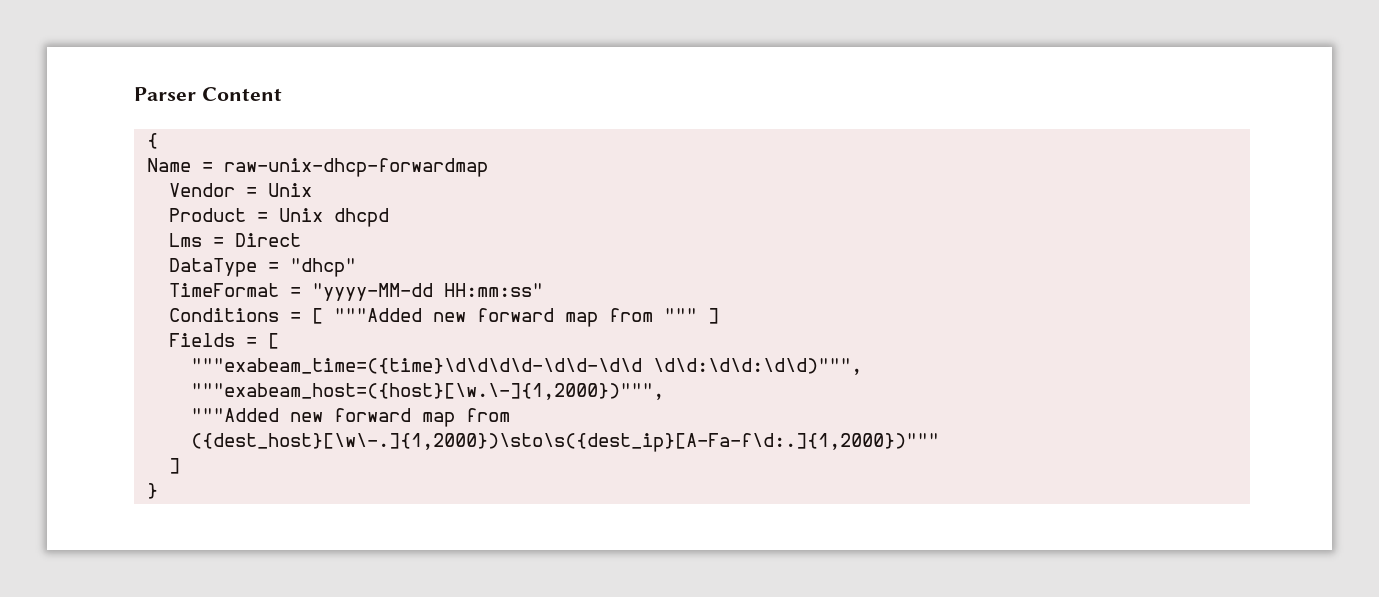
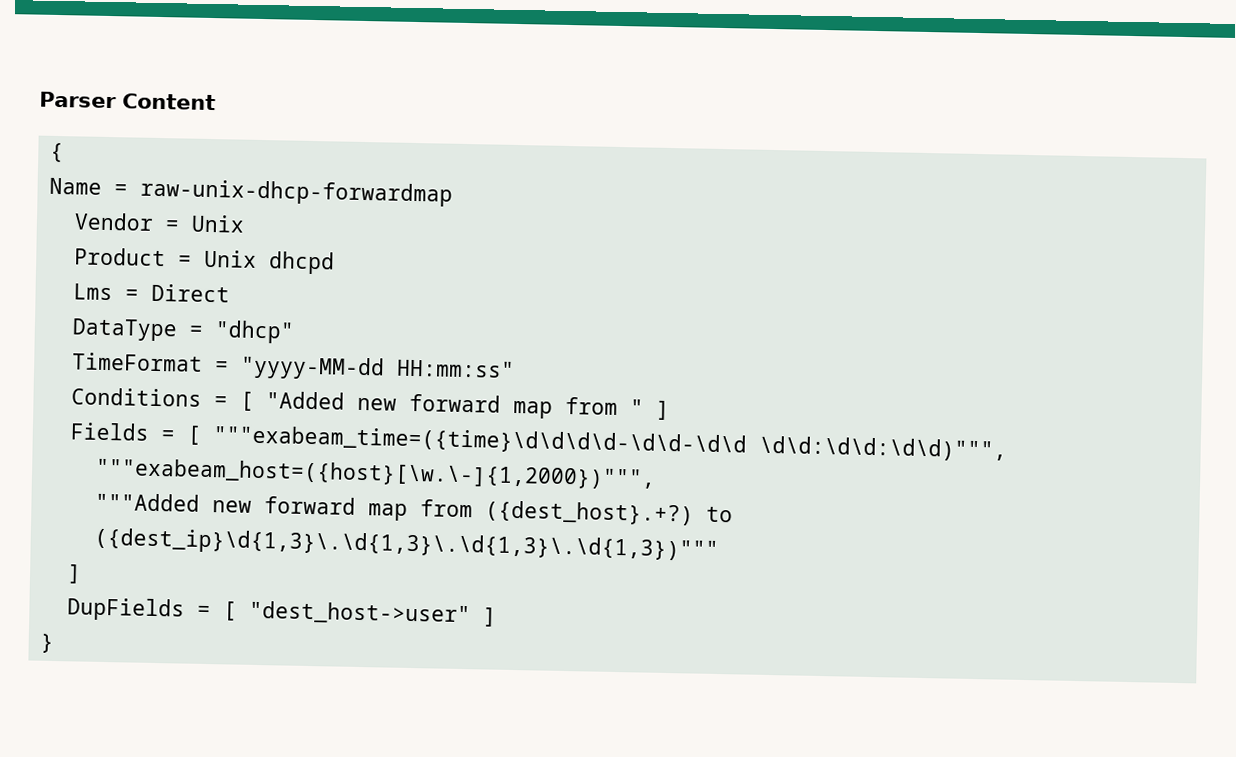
[333,308,697,327] """Added new forward map from """ -> [266,391,645,419] "Added new forward map from "
(279, 341) // -> (202, 435) none
[190,433,939,452] ({dest_host}[\w\-.]{1,2000})\sto\s({dest_ip}[A-Fa-f\d:.]{1,2000})""" // -> [485,500,734,526] [94,527,720,563] [67,564,83,584] [67,597,472,626] ({dest_host}.+?) to ({dest_ip}\d{1,3}\.\d{1,3}\.\d{1,3}\.\d{1,3})""" // ] // DupFields = [ "dest_host->user"

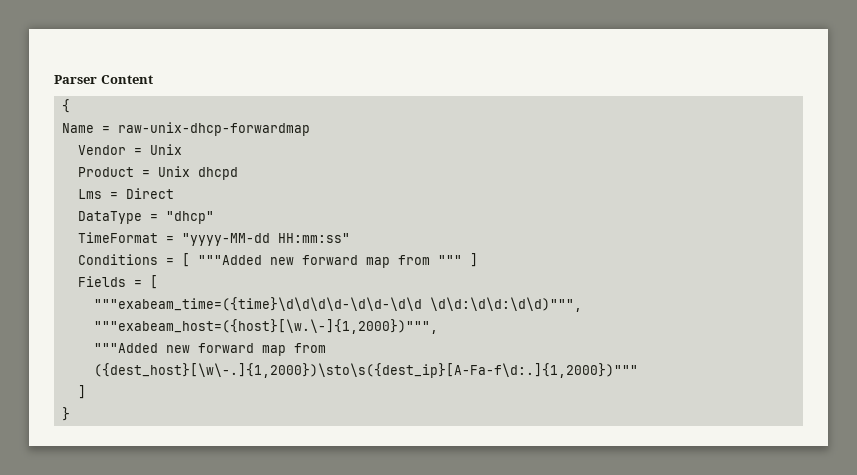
[266,391,645,419] "Added new forward map from " -> [197,255,462,268] """Added new forward map from """
(202, 435) none -> (158, 282) //
[485,500,734,526] [94,527,720,563] [67,564,83,584] [67,597,472,626] ({dest_host}.+?) to ({dest_ip}\d{1,3}\.\d{1,3}\.\d{1,3}\.\d{1,3})""" // ] // DupFields = [ "dest_host->user" -> [93,363,638,378] ({dest_host}[\w\-.]{1,2000})\sto\s({dest_ip}[A-Fa-f\d:.]{1,2000})""" //

